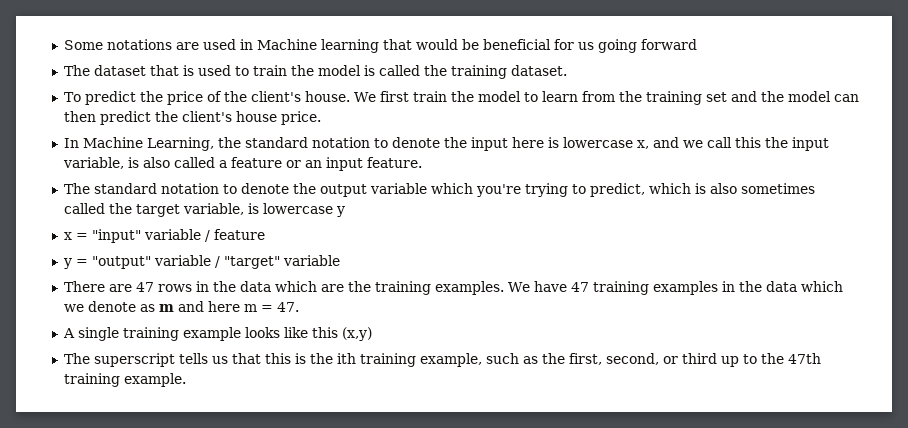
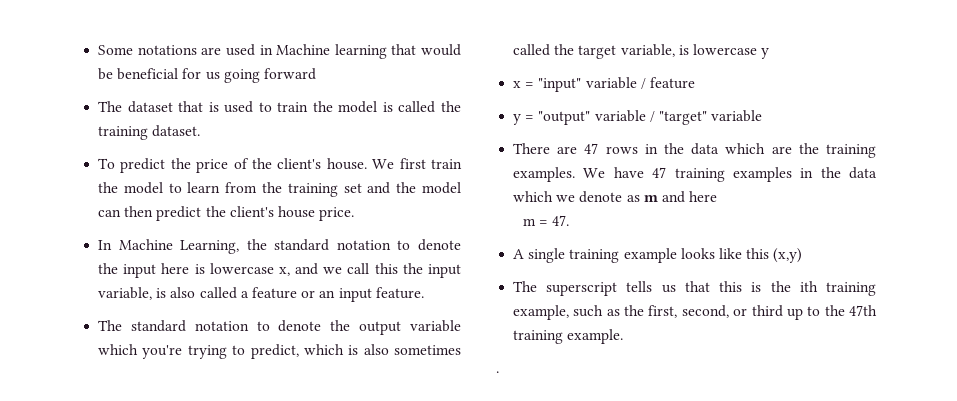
(240, 306) none -> (718, 196) //
(186, 380) none -> [496,371,499,373] // .

